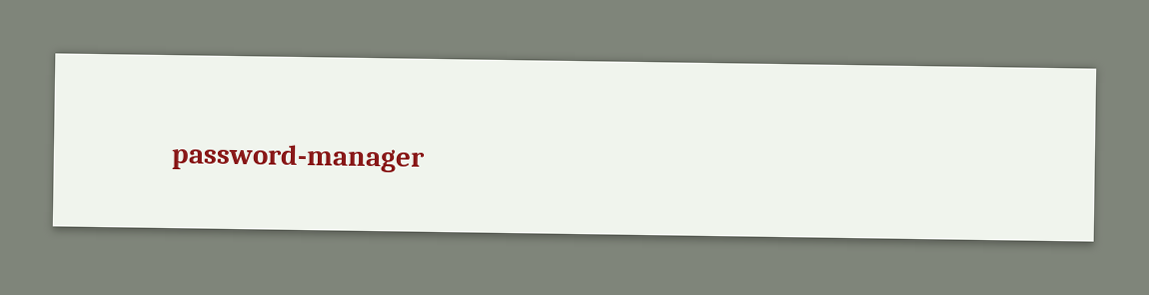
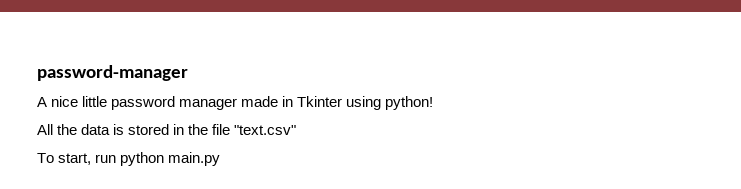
(425, 158) none -> [37,96,434,110] [37,124,297,135] [37,152,221,166] // A nice little password manager made in Tkinter using python! // All the data is stored in the file "text.csv" // To start, run python main.py

